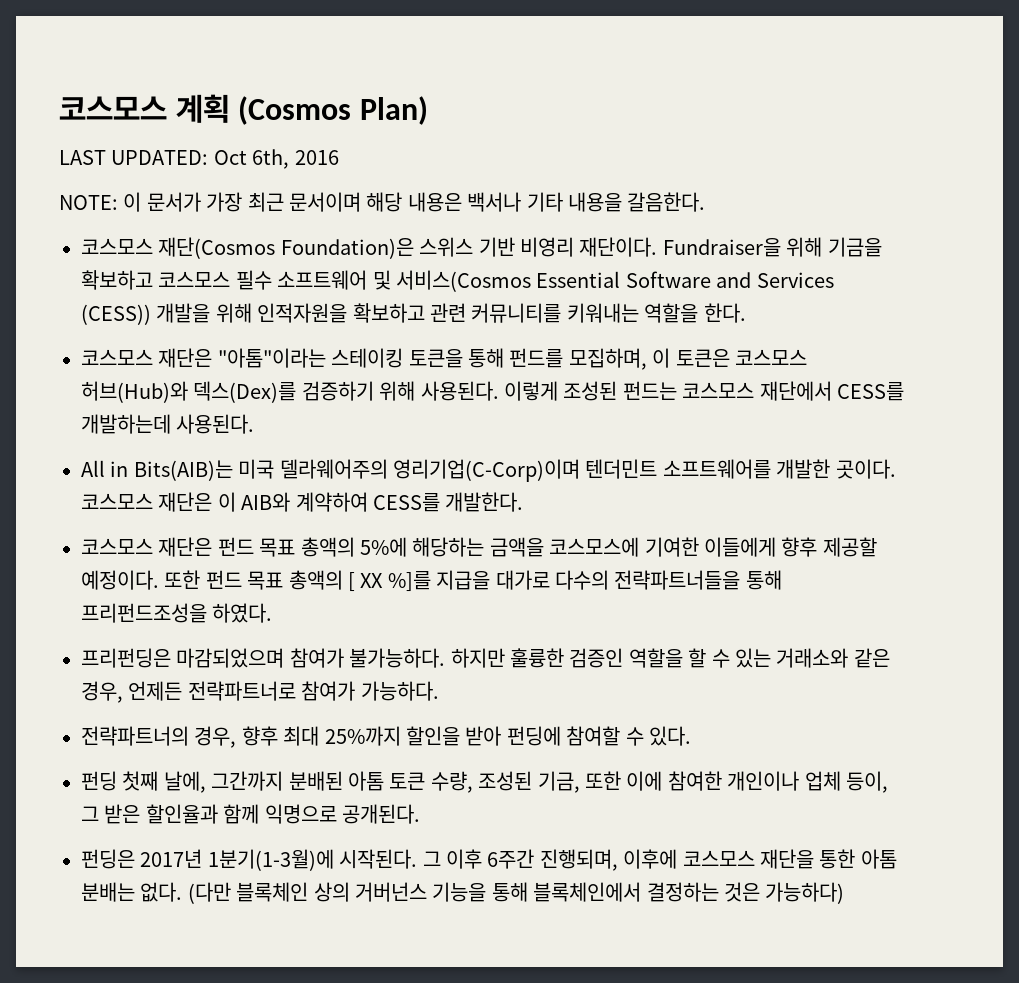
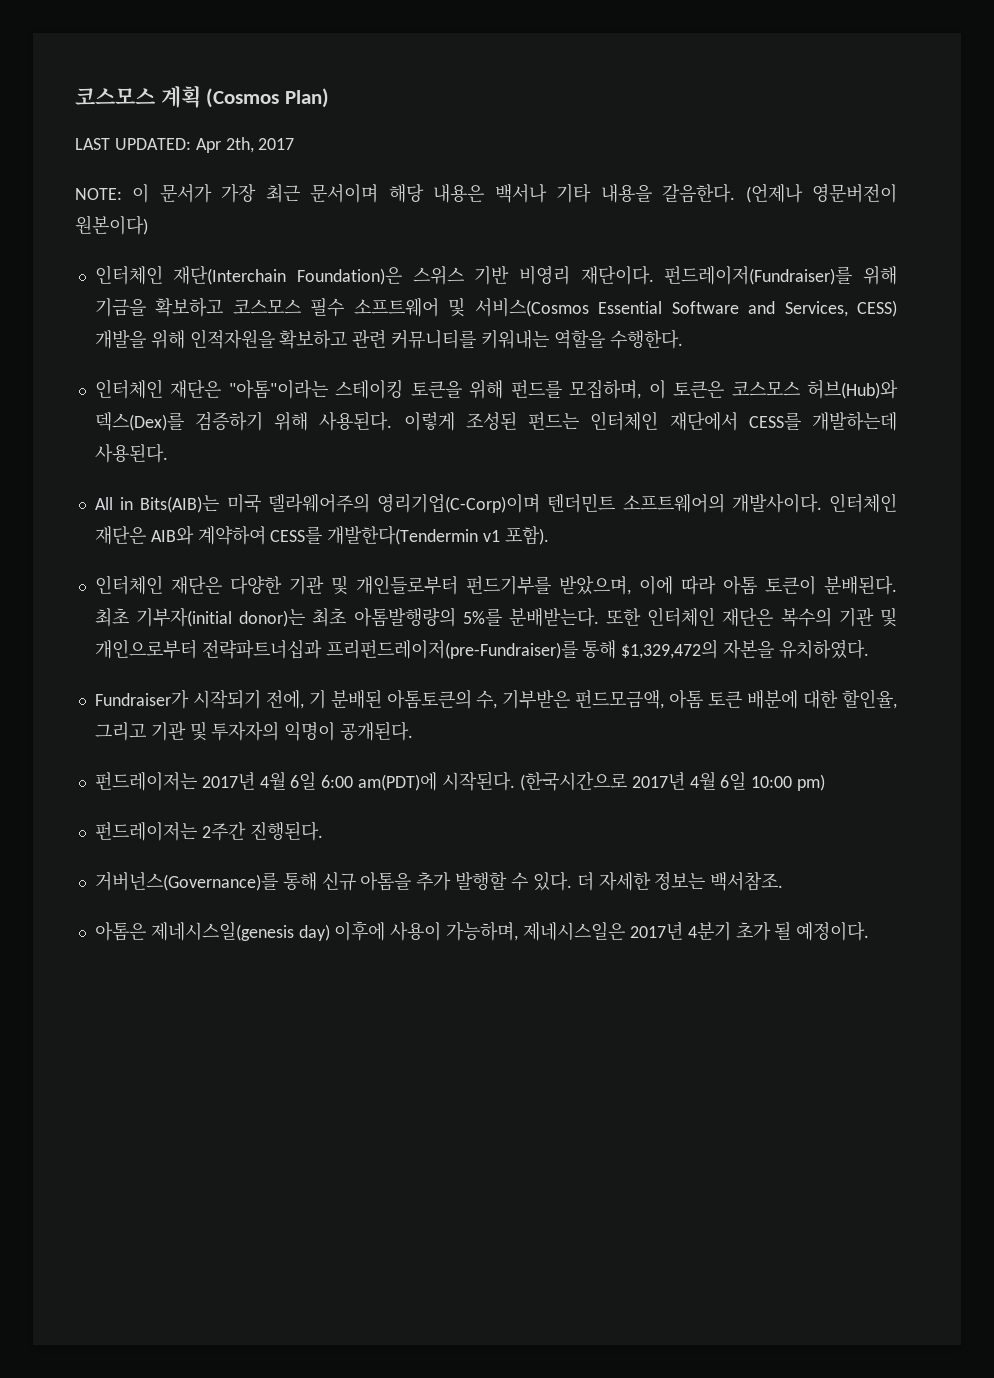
[213,149,339,169] Oct 6th, 2016 -> [195,137,295,153] Apr 2th, 2017
[81,237,276,259] // 코스모스 재단(Cosmos -> [745,183,897,203] [75,215,148,235] [94,265,287,285] (언제나 영문버전이 원본이다) // 인터체인 재단(Interchain
[662,238,781,257] Fundraiser을 -> [664,266,853,285] 펀드레이저(Fundraiser)를
[756,272,834,288] [81,304,151,325] Services (CESS)) -> [784,300,898,317] Services, CESS)
[703,303,746,323] [81,349,153,366] 한다. // 코스모스 -> [609,329,683,349] [94,379,163,399] 수행한다. // 인터체인
[467,348,504,368] 통해 -> [469,380,504,399] 위해
[682,382,755,399] 코스모스 -> [590,411,659,431] 인터체인
[662,459,896,479] [81,492,524,512] [81,537,877,557] [81,570,782,592] [81,603,273,623] [81,648,890,668] [81,681,439,703] [81,726,691,748] [81,771,888,793] [81,804,420,824] [81,849,897,871] [81,882,845,904] 소프트웨어를 개발한 곳이다. 코스모스 재단은 이 AIB와 계약하여 CESS를 개발한다. // 코스모스 재단은 펀드 목표 총액의 5%에 해당하는 금액을 코스모스에 기여한 이들에게 향후 제공할 예정이다. 또한 펀드 목표 총액의 [ XX %]를 지급을 대가로 다수의 전략파트너들을 통해 프리펀드조성을 하였다. // 프리펀딩은 마감되었으며 참여가 불가능하다. 하지만 훌륭한 검증인 역할을 할 수 있는 거래소와 같은 경우, 언제든 전략파트너로 참여가 가능하다. // 전략파트너의 경우, 향후 최대 25%까지 할인을 받아 펀딩에 참여할 수 있다. // 펀딩 첫째 날에, 그간까지 분배된 아톰 토큰 수량, 조성된 기금, 또한 이에 참여한 개인이나 업체 등이, 그 받은 할인율과 함께 익명으로 공개된다. // 펀딩은 2017년 1분기(1-3월)에 시작된다. 그 이후 6주간 진행되며, 이후에 코스모스 재단을 통한 아톰 분배는 없다. (다만 블록체인 상의 거버넌스 기능을 통해 블록체인에서 결정하는 것은 가능하다) -> [622,493,897,513] [94,525,549,545] [94,575,897,595] [94,607,898,627] [94,639,869,659] [94,689,897,709] [94,721,414,741] [94,771,826,791] [94,821,323,841] [94,871,784,891] [94,921,870,941] 소프트웨어의 개발사이다. 인터체인 재단은 AIB와 계약하여 CESS를 개발한다(Tendermin v1 포함). // 인터체인 재단은 다양한 기관 및 개인들로부터 펀드기부를 받았으며, 이에 따라 아톰 토큰이 분배된다. 최초 기부자(initial donor)는 최초 아톰발행량의 5%를 분배받는다. 또한 인터체인 재단은 복수의 기관 및 개인으로부터 전략파트너십과 프리펀드레이저(pre-Fundraiser)를 통해 $1,329,472의 자본을 유치하였다. // Fundraiser가 시작되기 전에, 기 분배된 아톰토큰의 수, 기부받은 펀드모금액, 아톰 토큰 배분에 대한 할인율, 그리고 기관 및 투자자의 익명이 공개된다. // 펀드레이저는 2017년 4월 6일 6:00 am(PDT)에 시작된다. (한국시간으로 2017년 4월 6일 10:00 pm) // 펀드레이저는 2주간 진행된다. // 거버넌스(Governance)를 통해 신규 아톰을 추가 발행할 수 있다. 더 자세한 정보는 백서참조. // 아톰은 제네시스일(genesis day) 이후에 사용이 가능하며, 제네시스일은 2017년 4분기 초가 될 예정이다.

